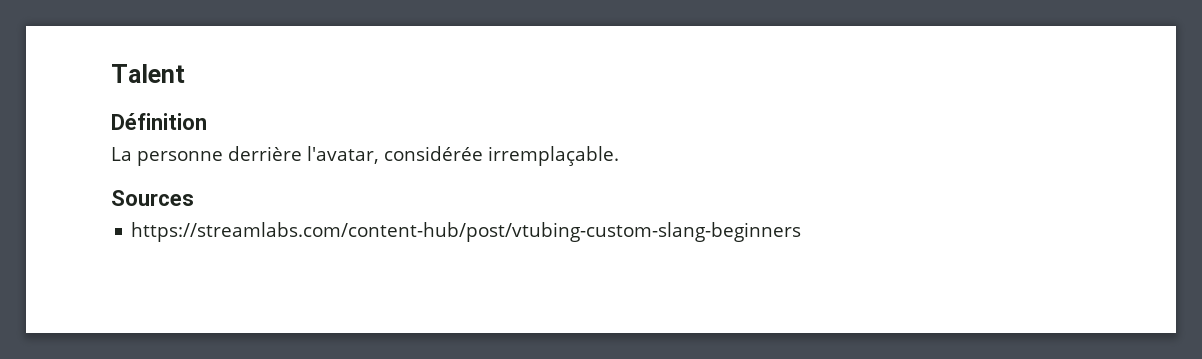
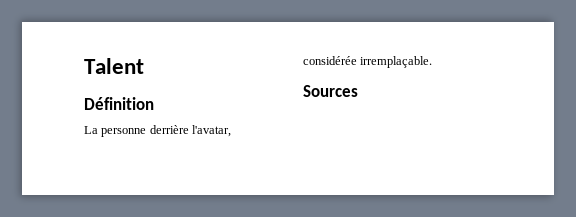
[131,222,802,242] // https://streamlabs.com/content-hub/post/vtubing-custom-slang-beginners -> (358, 91) none

